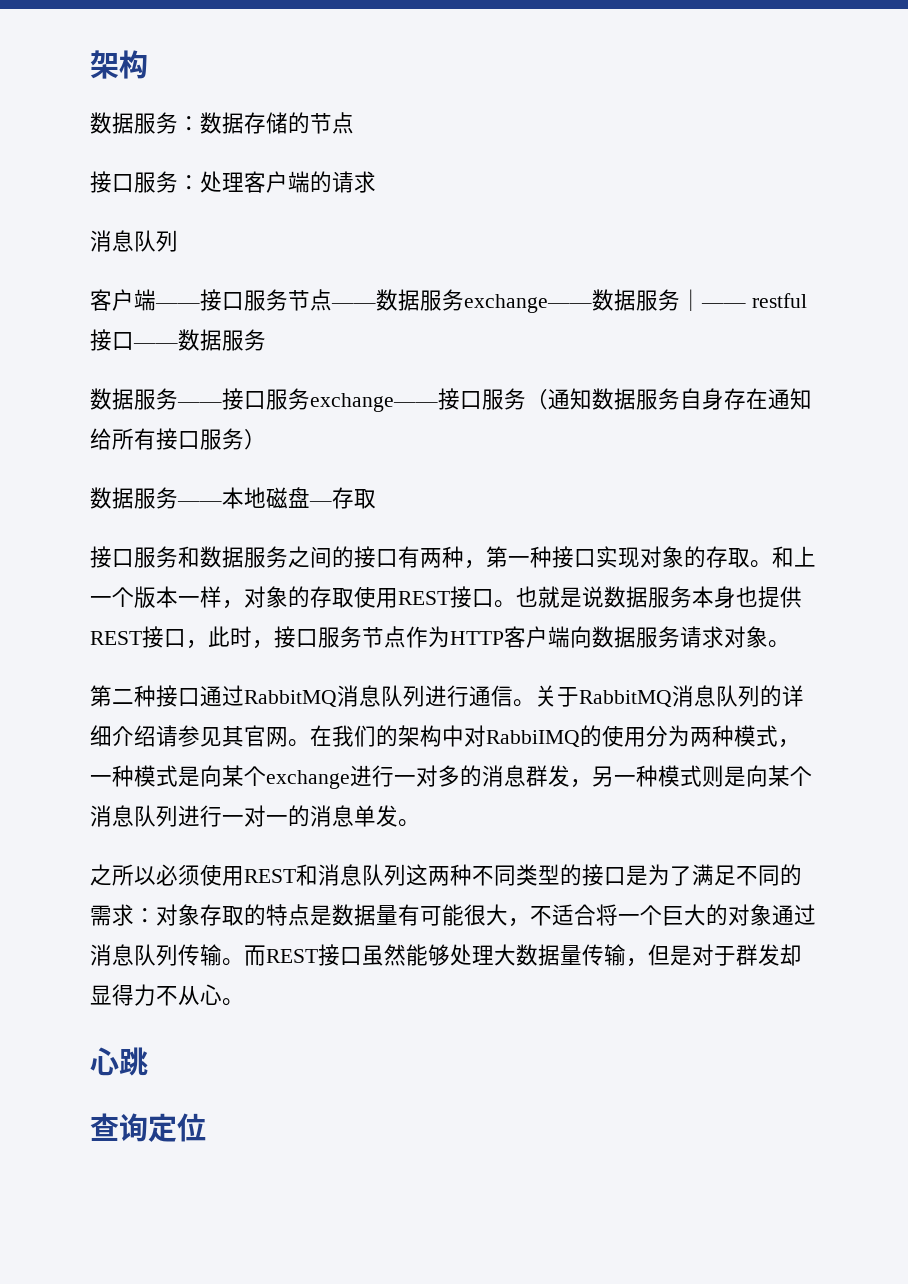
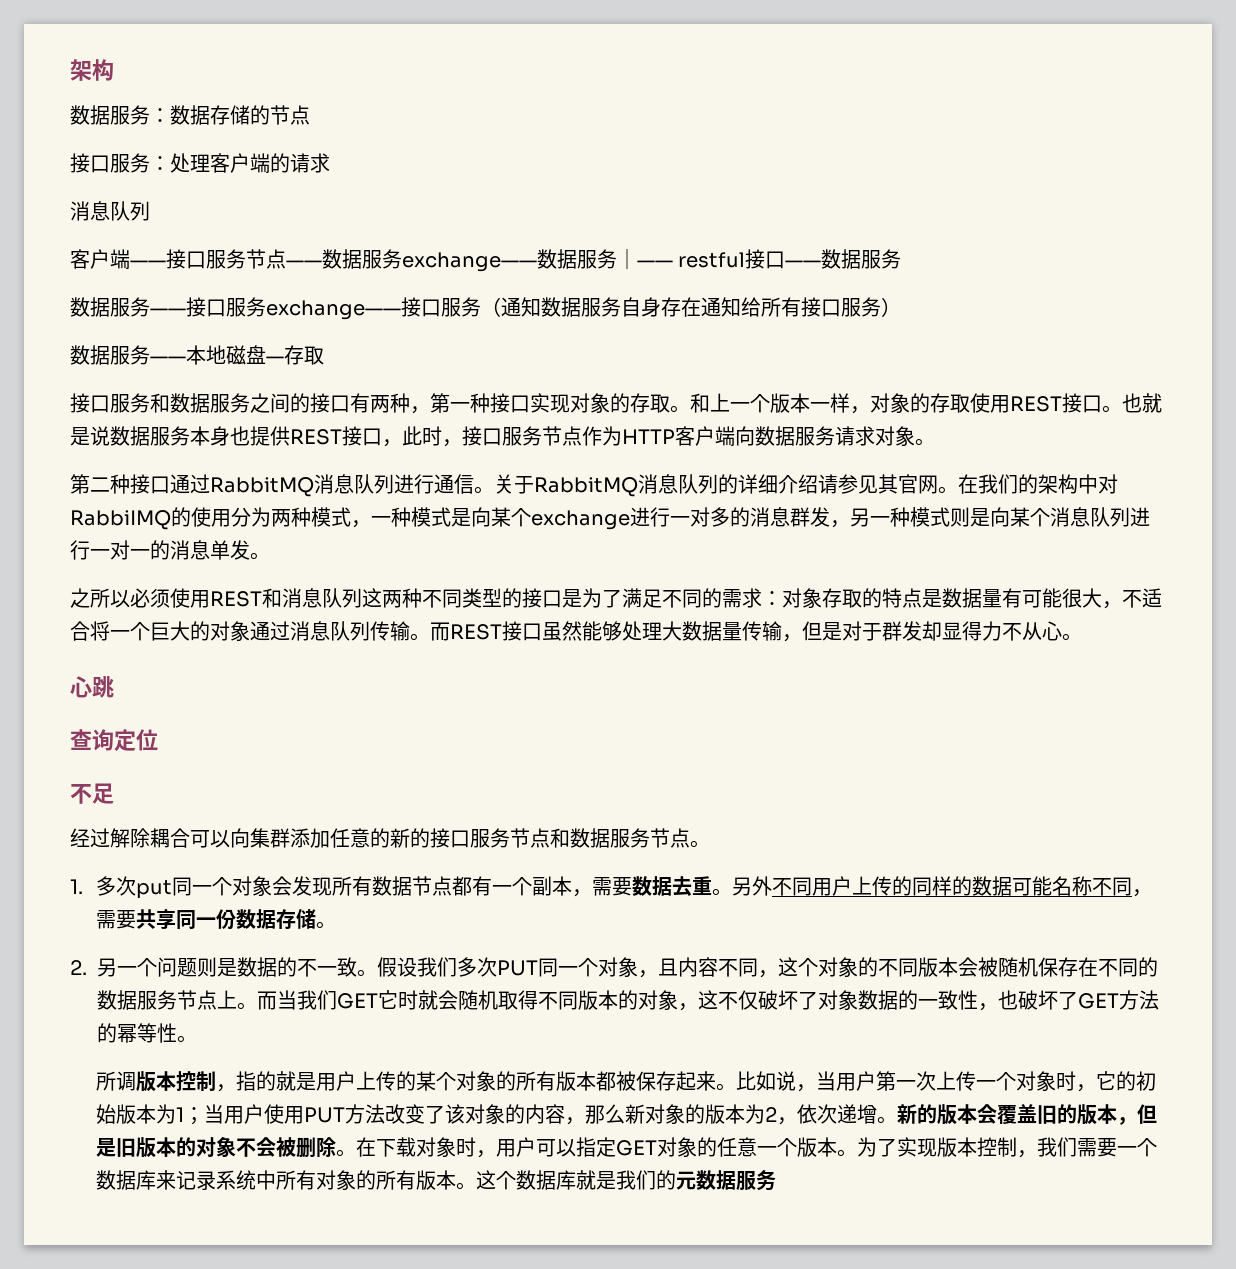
(206, 1127) none -> [70,783,114,804] [70,828,710,848] [70,876,1153,899] [96,909,337,930] [70,957,1158,978] [97,990,1159,1011] [97,1023,197,1043] [96,1071,1157,1092] [96,1104,1158,1125] [96,1136,1158,1158] [96,1170,777,1191] // 不足 // 经过解除耦合可以向集群添加任意的新的接口服务节点和数据服务节点。 // 1.多次put同一个对象会发现所有数据节点都有一个副本，需要数据去重。另外不同用户上传的同样的数据可能名称不同，需要共享同一份数据存储。 // 2.另一个问题则是数据的不一致。假设我们多次PUT同一个对象，且内容不同，这个对象的不同版本会被随机保存在不同的数据服务节点上。而当我们GET它时就会随机取得不同版本的对象，这不仅破坏了对象数据的一致性，也破坏了GET方法的幂等性。 // 所调版本控制，指的就是用户上传的某个对象的所有版本都被保存起来。比如说，当用户第一次上传一个对象时，它的初始版本为1；当用户使用PUT方法改变了该对象的内容，那么新对象的版本为2，依次递增。新的版本会覆盖旧的版本，但是旧版本的对象不会被删除。在下载对象时，用户可以指定GET对象的任意一个版本。为了实现版本控制，我们需要一个数据库来记录系统中所有对象的所有版本。这个数据库就是我们的元数据服务

